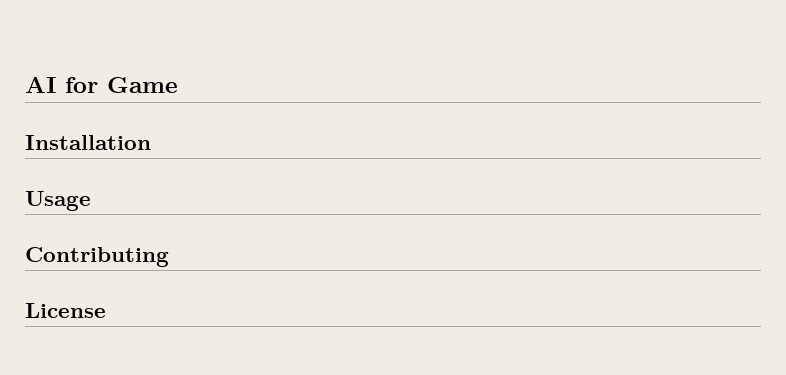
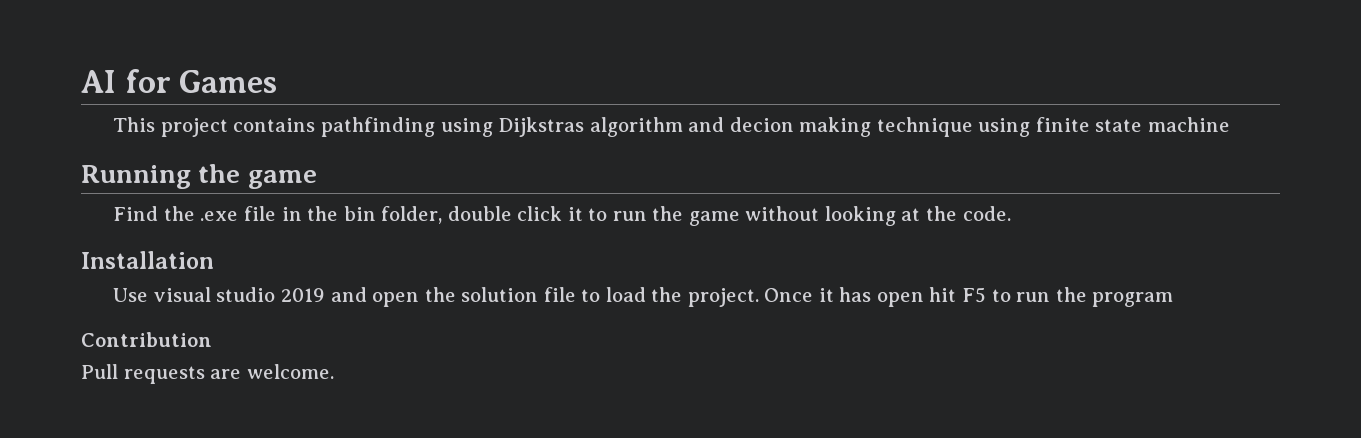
[107,77,178,93] [25,135,151,150] [25,191,91,211] [25,247,169,267] [25,303,106,318] Game // Installation // Usage // Contributing // License -> [179,70,278,93] [113,117,1230,137] [81,164,317,189] [113,206,1011,226] [81,251,214,269] [113,287,1174,307] [81,332,212,347] [81,364,334,384] Games // This project contains pathfinding using Dijkstras algorithm and decion making technique using finite state machine // Running the game // Find the .exe file in the bin folder, double click it to run the game without looking at the code. // Installation // Use visual studio 2019 and open the solution file to load the project. Once it has open hit F5 to run the program // Contribution // Pull requests are welcome.

